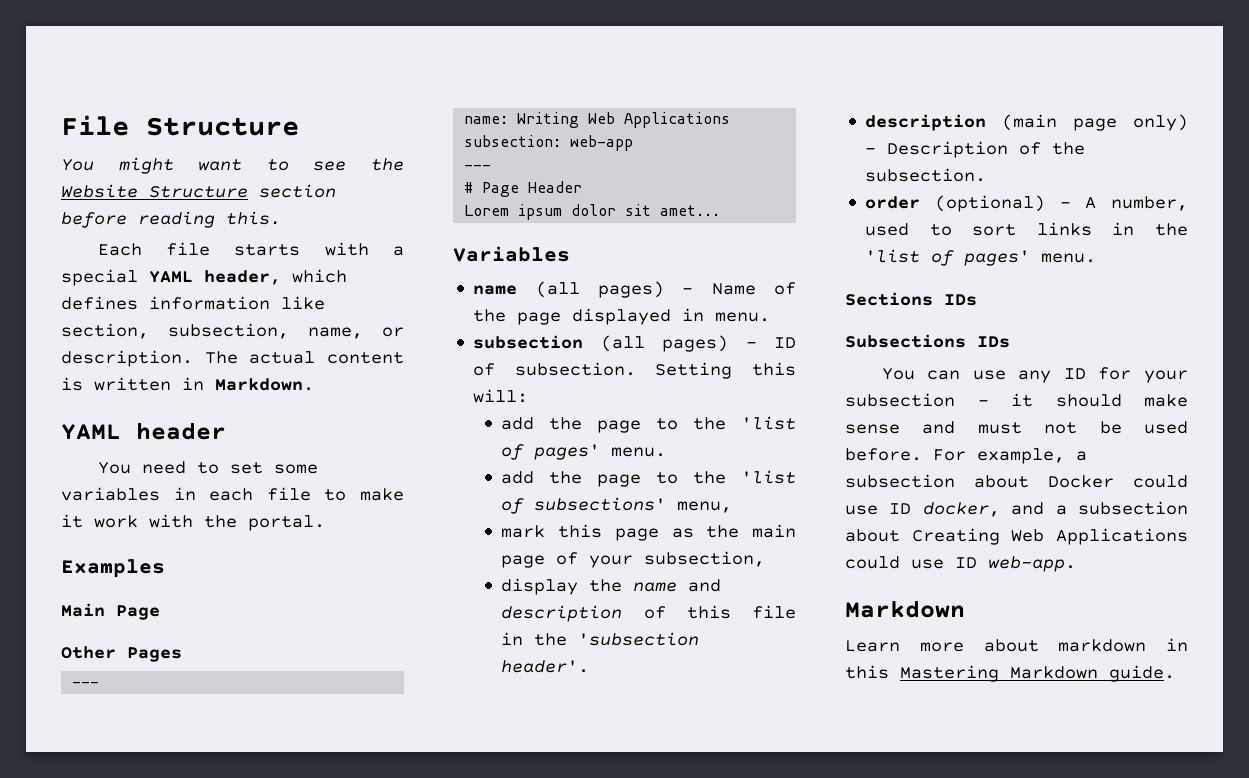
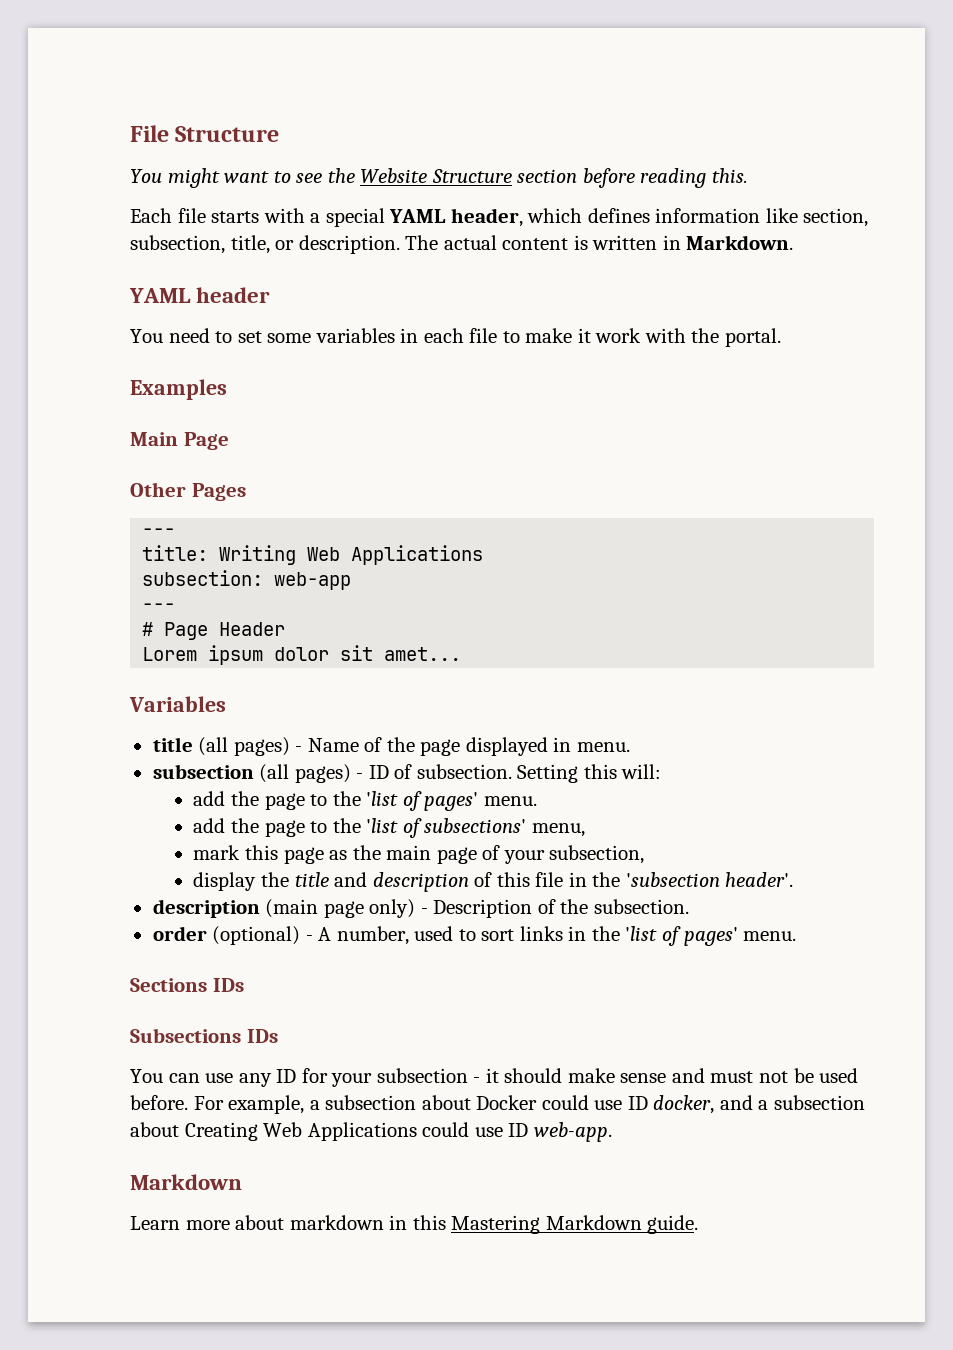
[308,327,363,339] name, -> [230,235,270,254] title,
[464,116,509,124] name: -> [142,545,209,561] title:
[473,285,518,295] name -> [152,737,193,752] title
[633,582,678,592] name -> [294,872,329,887] title

